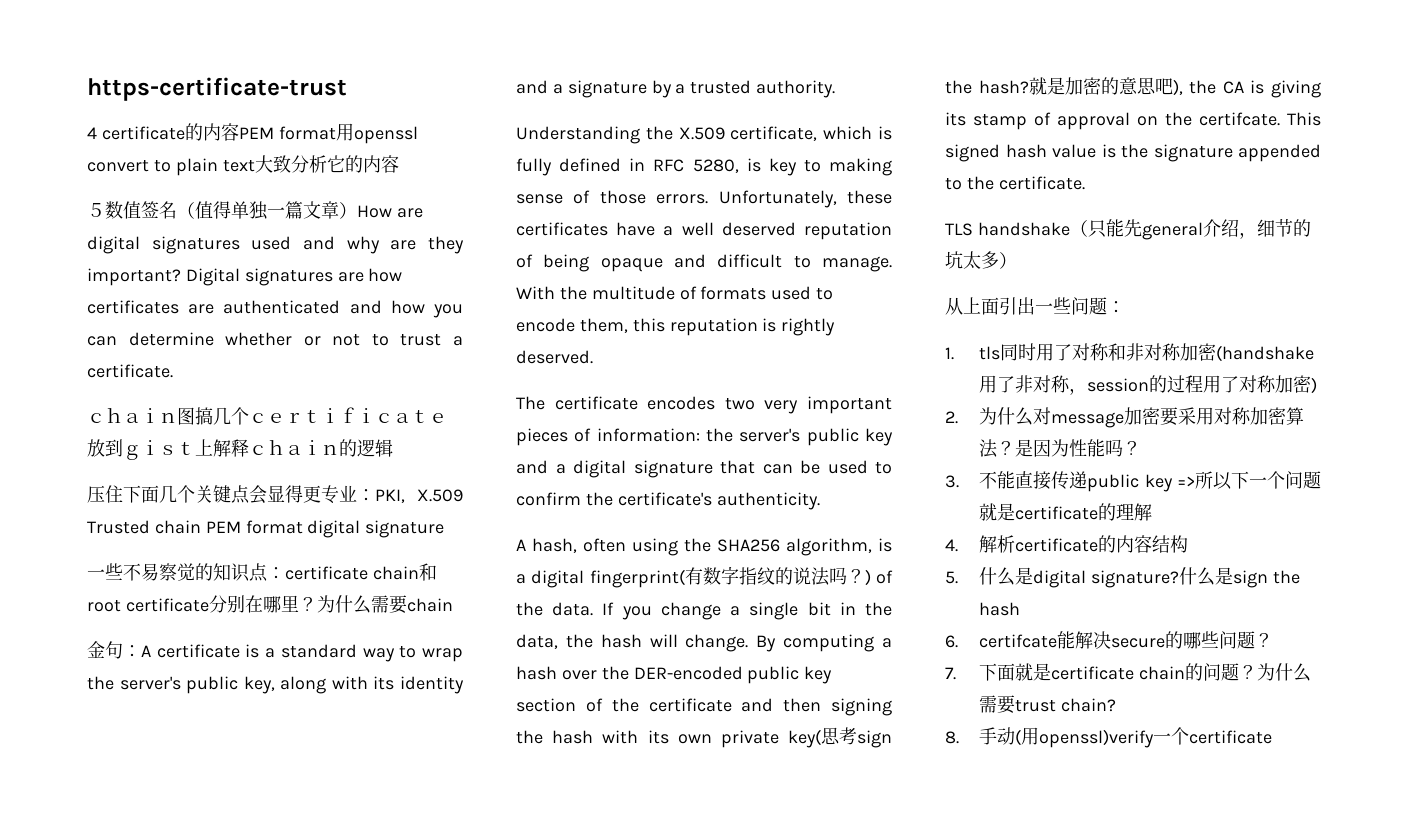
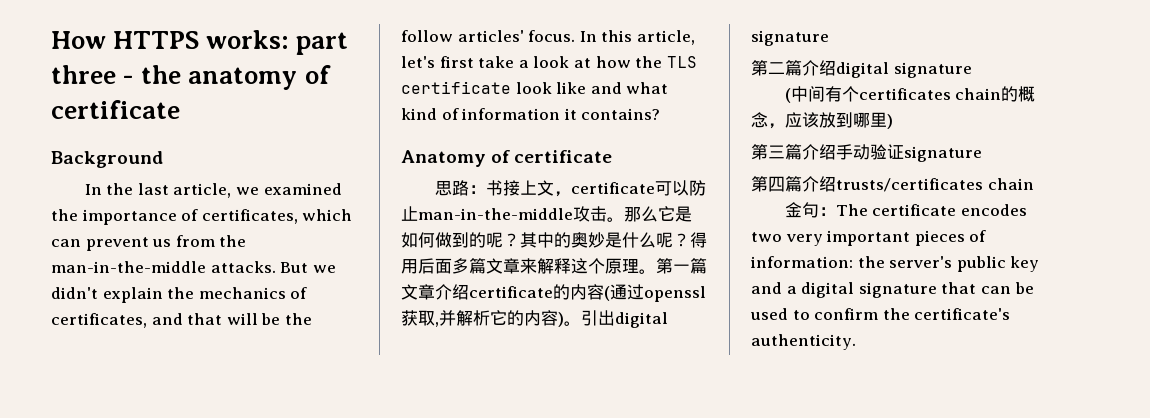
[87,77,347,101] [87,123,418,144] [87,155,399,176] [87,201,423,220] [87,236,465,254] [87,268,403,286] [87,300,463,318] [87,332,463,346] [87,364,173,378] [87,407,447,425] [87,439,393,460] [87,485,463,504] [87,520,445,538] [87,563,437,582] [87,595,453,614] [87,641,464,662] [87,676,464,694] [516,80,836,98] [516,126,892,144] [516,158,892,176] [516,190,892,208] [516,222,892,240] [516,254,892,272] [516,286,834,300] [516,318,836,336] [516,350,593,364] https-certificate-trust // 4 certificate的内容PEM format用openssl convert to plain text大致分析它的内容 // ５数值签名（值得单独一篇文章）How are digital signatures used and why are they important? Digital signatures are how certificates are authenticated and how you can determine whether or not to trust a certificate. // ｃｈａｉｎ图搞几个ｃｅｒｔｉｆｉｃａｔｅ放到ｇｉｓｔ上解释ｃｈａｉｎ的逻辑 // 压住下面几个关键点会显得更专业：PKI, X.509 Trusted chain PEM format digital signature // 一些不易察觉的知识点：certificate chain和root certificate分别在哪里？为什么需要chain // 金句：A certificate is a standard way to wrap the server's public key, along with its identity and a signature by a trusted authority. // Understanding the X.509 certificate, which is fully defined in RFC 5280, is key to making sense of those errors. Unfortunately, these certificates have a well deserved reputation of being opaque and difficult to manage. With the multitude of formats used to encode them, this reputation is rightly deserved. // -> [51,30,349,55] [51,65,331,90] [51,100,180,119] [51,151,163,168] [84,183,342,198] [51,209,353,225] [51,235,247,251] [51,261,336,273] [51,287,308,303] [51,313,312,328] [401,30,695,45] [401,56,697,68] [401,81,669,94] [401,108,661,120] [401,150,613,167] [434,180,706,197] [401,206,692,222] [401,232,707,248] [401,258,707,274] [401,284,706,302] [401,310,668,328] [751,30,829,46] [751,60,972,78] [784,86,1036,103] [751,112,893,129] [751,144,982,162] [751,176,1034,192] [784,202,836,218] How HTTPS works: part three - the anatomy of certificate // Background // In the last article, we examined the importance of certificates, which can prevent us from the man-in-the-middle attacks. But we didn't explain the mechanics of certificates, and that will be the follow articles' focus. In this article, let's first take a look at how the TLS certificate look like and what kind of information it contains? // Anatomy of certificate // 思路：书接上文，certificate可以防止man-in-the-middle攻击。那么它是如何做到的呢？其中的奥妙是什么呢？得用后面多篇文章来解释这个原理。第一篇文章介绍certificate的内容(通过openssl获取,并解析它的内容)。引出digital signature // 第二篇介绍digital signature // (中间有个certificates chain的概念，应该放到哪里) // 第三篇介绍手动验证signature // 第四篇介绍trusts/certificates chain // 金句：
[516,538,892,556] [516,566,893,588] [516,602,892,620] [516,634,892,652] [516,666,833,684] [516,698,892,716] [516,727,892,748] [945,77,1321,98] [945,112,1321,130] [945,144,1321,162] [945,176,1085,190] [945,219,1311,240] [945,251,1017,269] [945,297,1125,315] [945,343,1314,362] [978,375,1317,395] [945,407,1304,428] [978,439,1141,458] [945,471,1321,492] [978,503,1152,521] [945,535,1188,553] [945,567,1300,588] [978,602,1020,616] [945,631,1273,649] [945,663,1311,682] [978,695,1116,714] [945,727,1272,748] // A hash, often using the SHA256 algorithm, is a digital fingerprint(有数字指纹的说法吗？) of the data. If you change a single bit in the data, the hash will change. By computing a hash over the DER-encoded public key section of the certificate and then signing the hash with its own private key(思考sign the hash?就是加密的意思吧), the CA is giving its stamp of approval on the certifcate. This signed hash value is the signature appended to the certificate. // TLS handshake（只能先general介绍，细节的坑太多） // 从上面引出一些问题： // 1. tls同时用了对称和非对称加密(handshake用了非对称，session的过程用了对称加密) // 2.为什么对message加密要采用对称加密算法？是因为性能吗？ // 3.不能直接传递public key =>所以下一个问题就是certificate的理解 // 4.解析certificate的内容结构 // 5.什么是digital signature?什么是sign the hash // 6. certifcate能解决secure的哪些问题？ // 7.下面就是certificate chain的问题？为什么需要trust chain? // 8.手动(用openssl)verify一个certificate -> (856, 342) none

